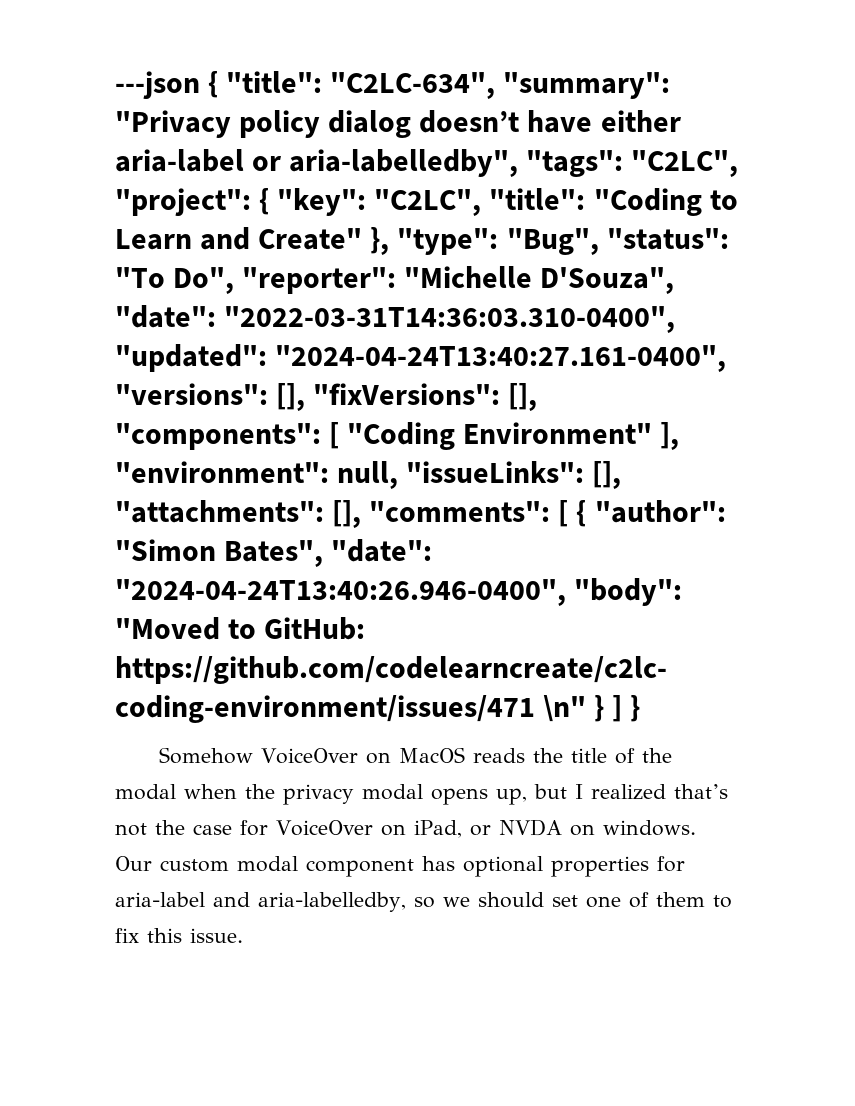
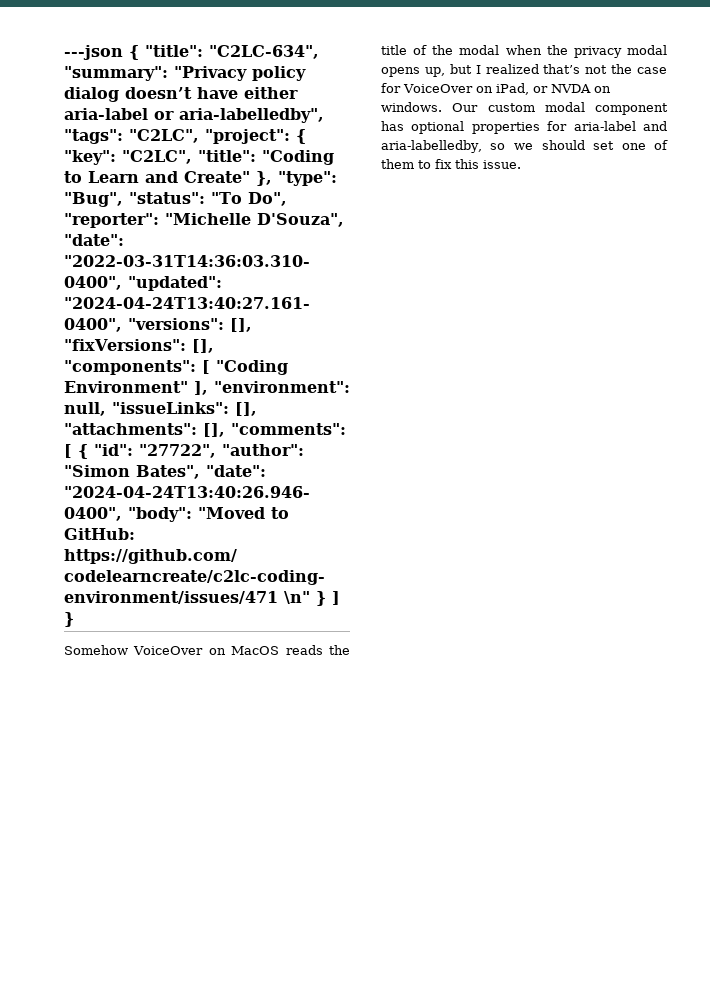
(587, 513) none -> [94,444,216,458] "id": "27722",

